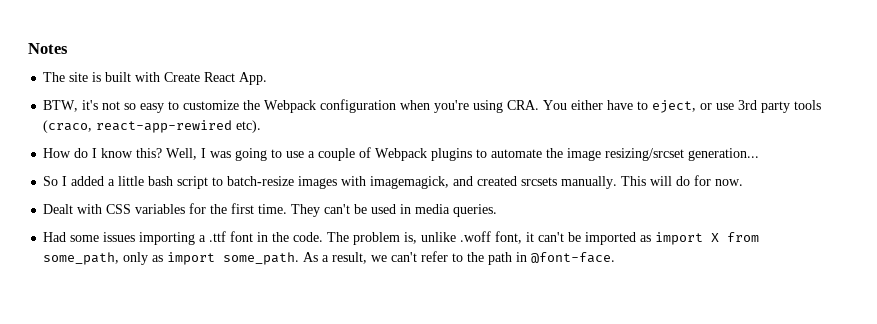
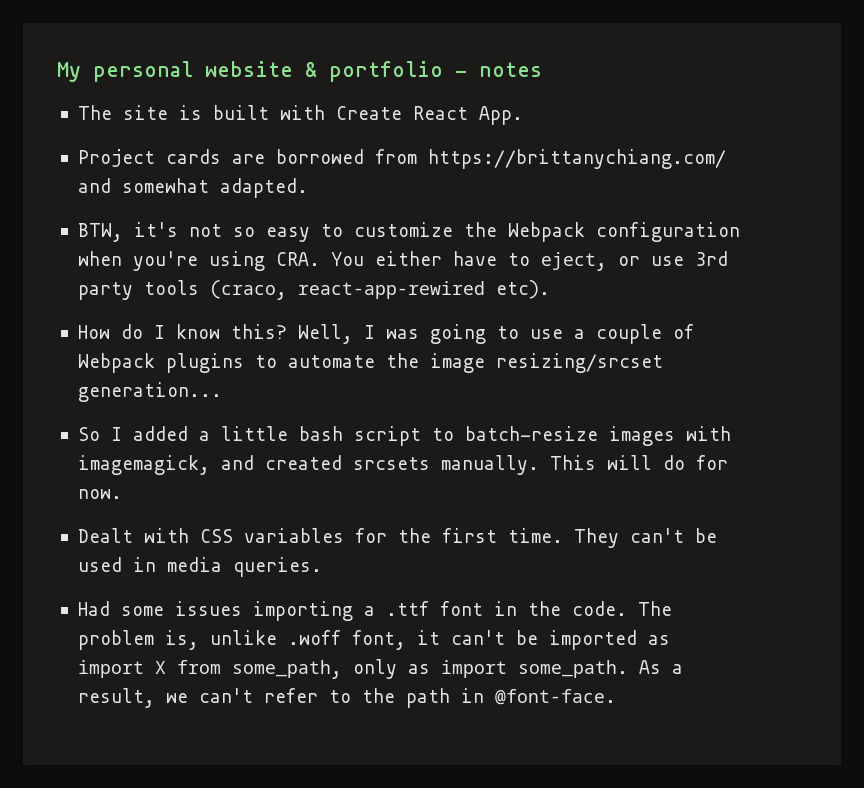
[28,43,68,54] Notes -> [57,61,542,82] My personal website & portfolio - notes
(268, 78) none -> [77,149,726,169] [77,178,308,198] // Project cards are borrowed from https://brittanychiang.com/ and somewhat adapted.

